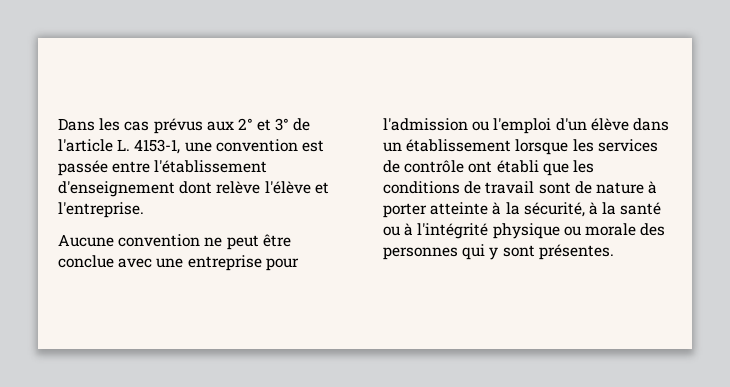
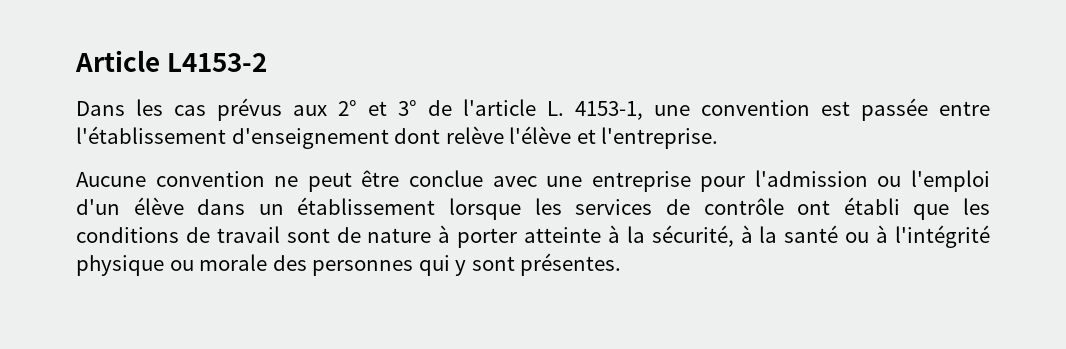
(58, 124) none -> [75,50,268,72] Article L4153-2 //

